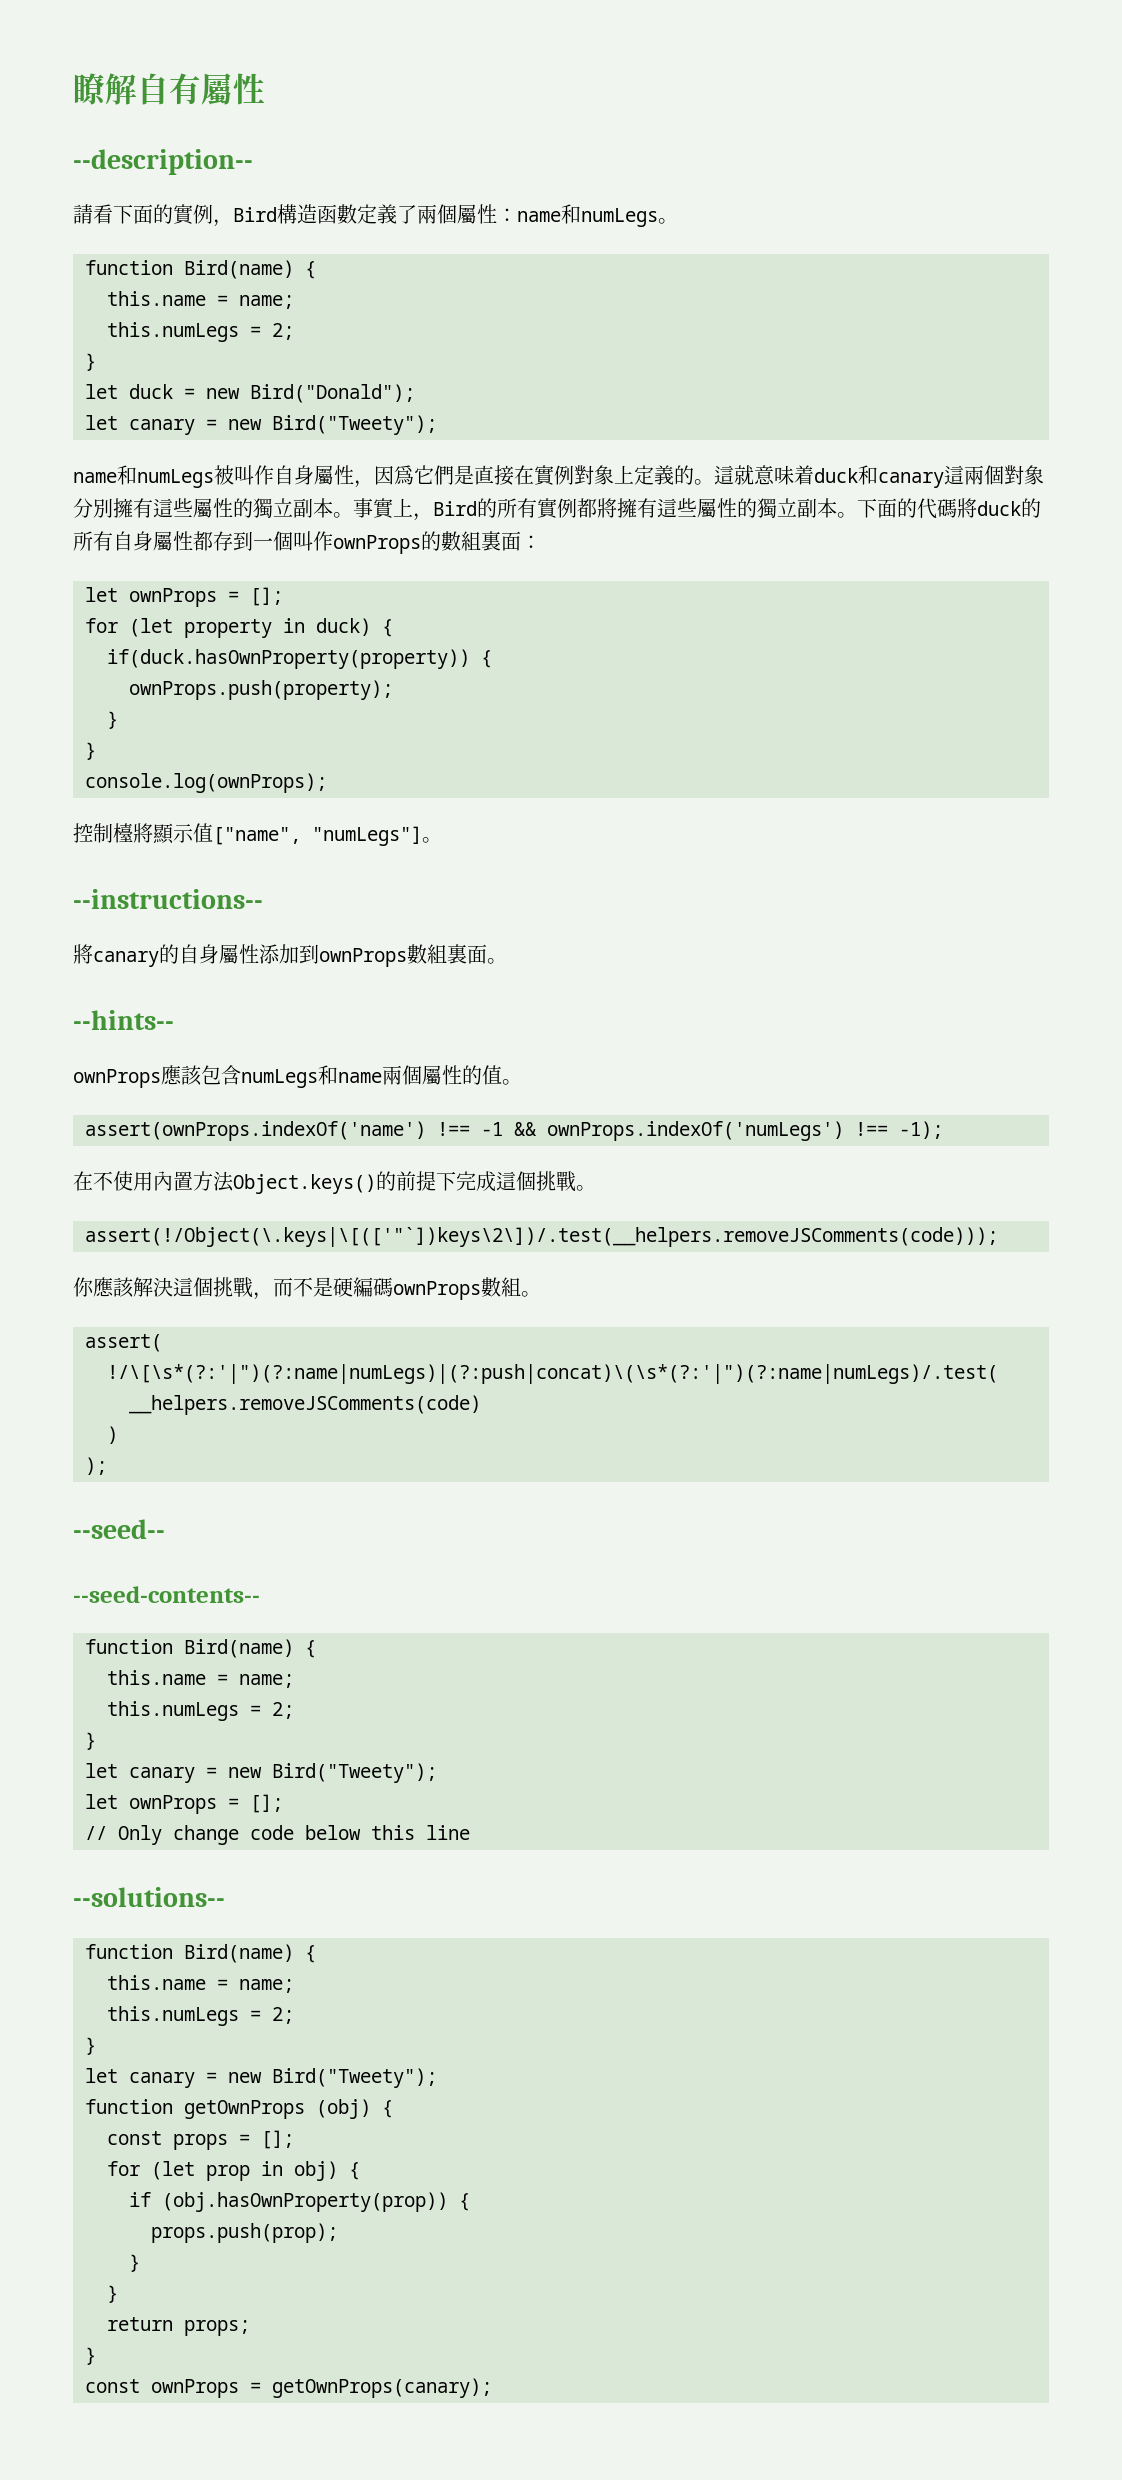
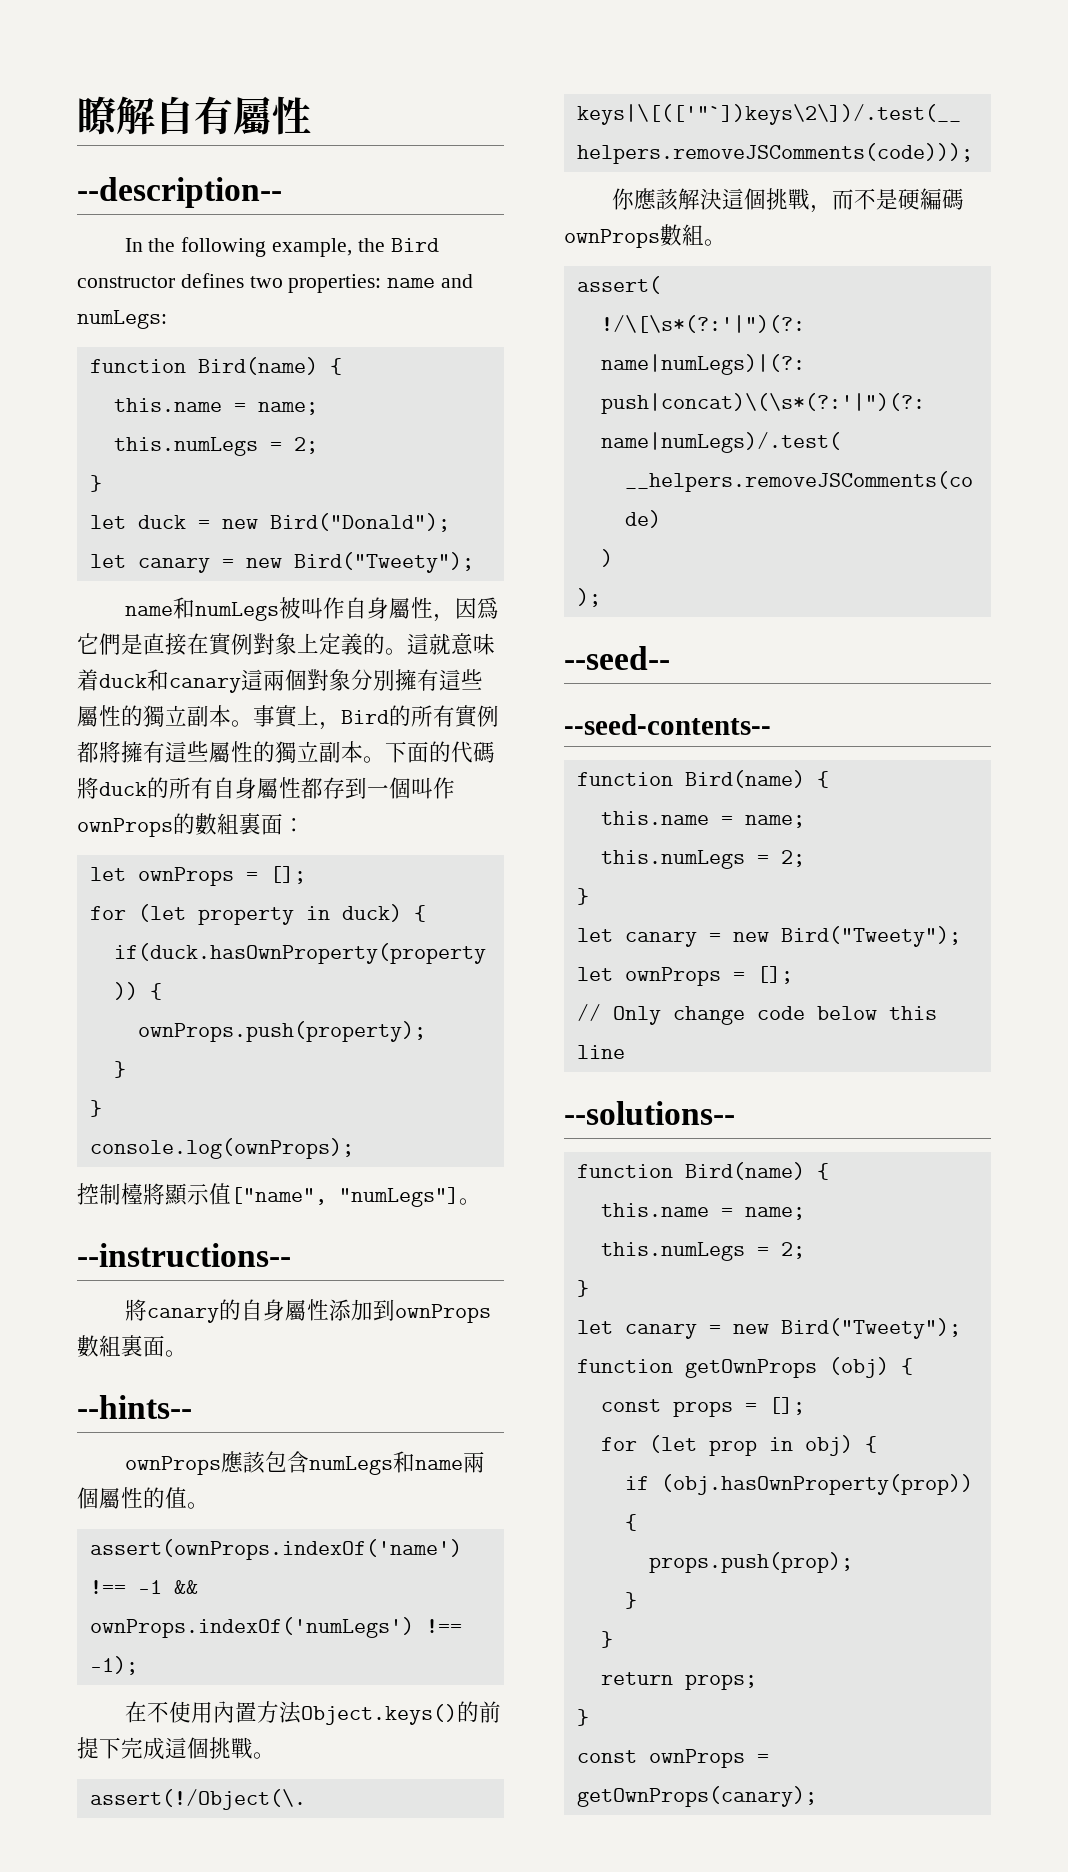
[73,204,678,227] 請看下面的實例，Bird構造函數定義了兩個屬性：name和numLegs。 -> [124,237,439,257] [77,273,474,293] [77,310,167,329] In the following example, the Bird constructor defines two properties: name and numLegs:

